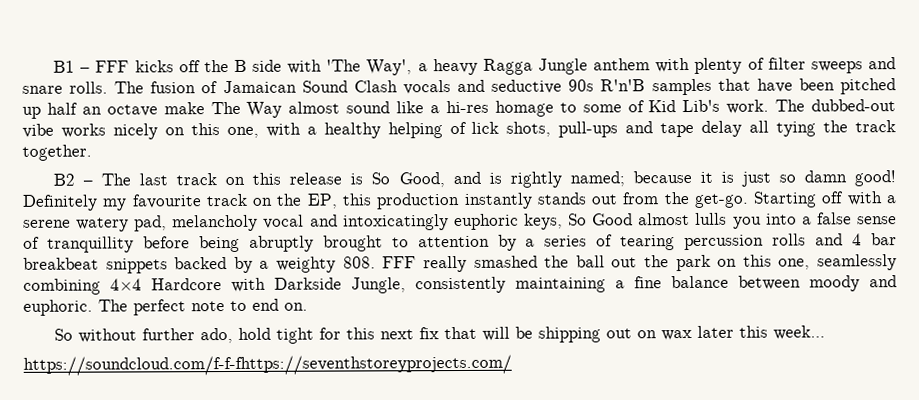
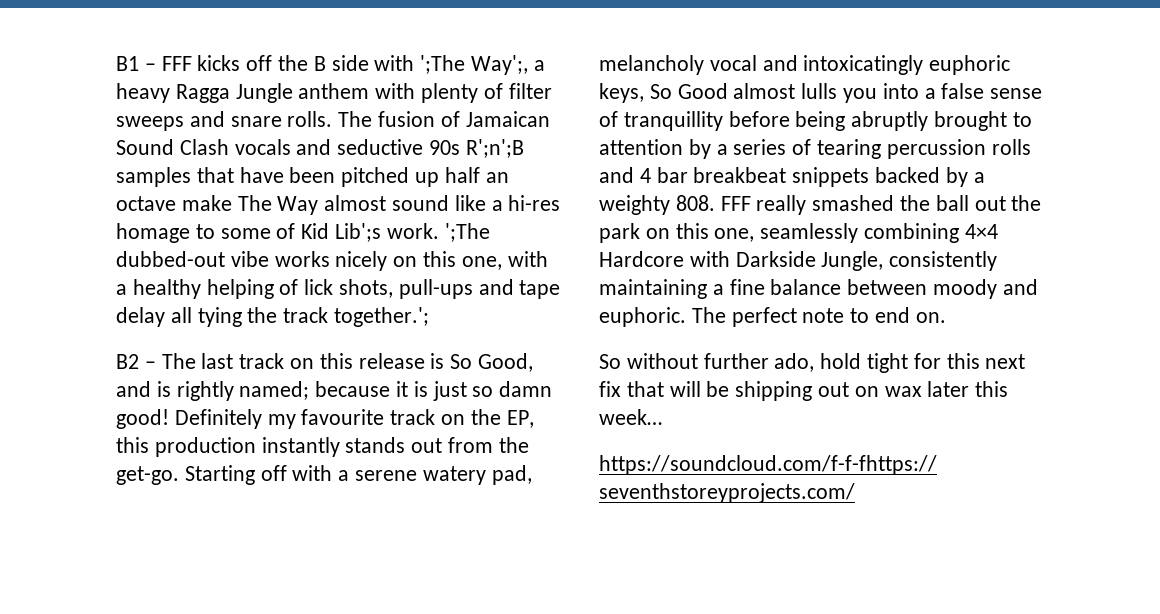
[326,59,413,76] 'The Way', -> [420,55,529,75] ';The Way';,
[600,79,646,92] R'n'B -> [465,139,524,158] R';n';B
[682,99,806,114] Lib's work. The -> [335,223,490,242] Lib';s work. ';The
[22,144,92,161] together. -> [334,307,430,327] together.';

